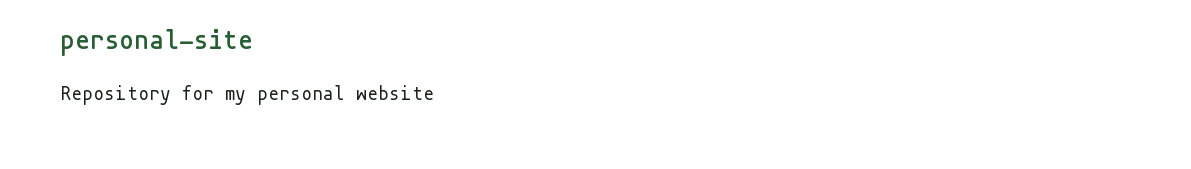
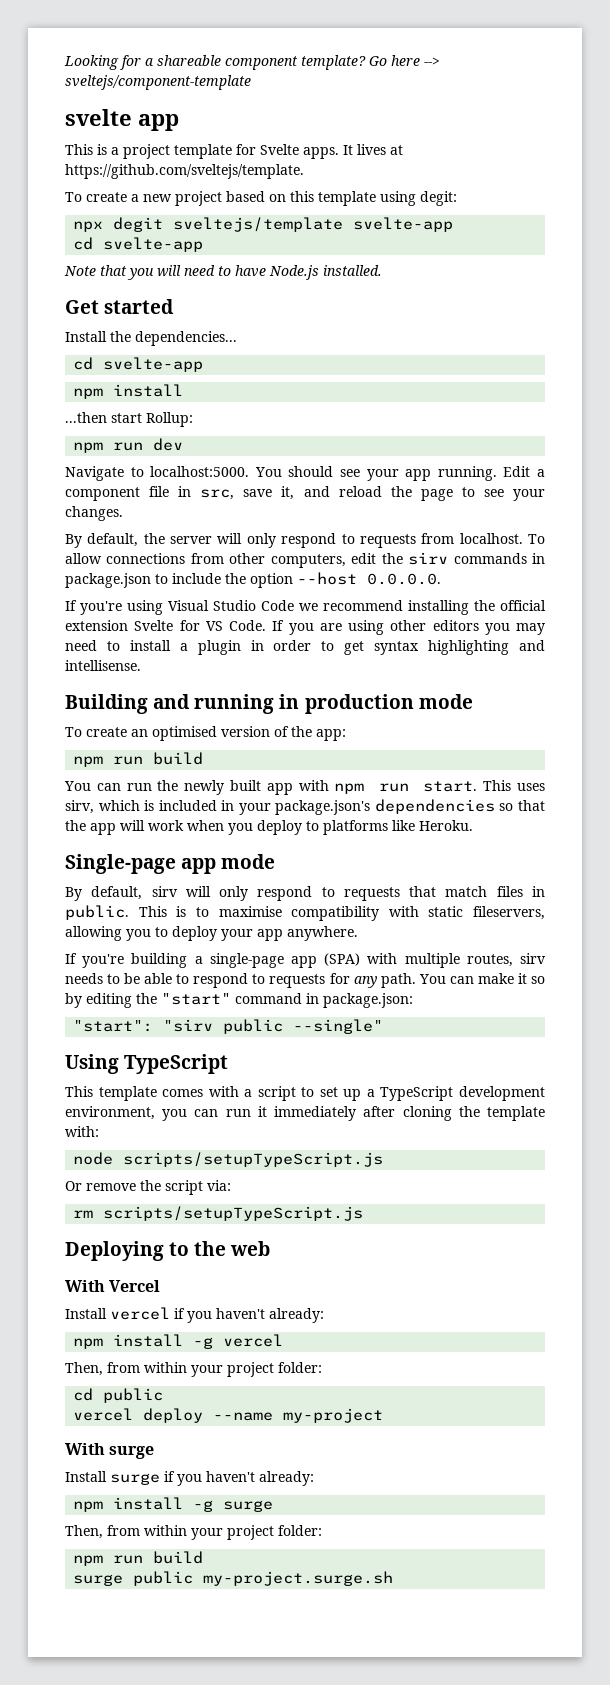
[60,29,253,56] [60,85,434,105] personal-site // Repository for my personal website -> [64,55,440,70] [65,75,251,90] [65,109,179,131] [65,144,403,159] [65,164,304,179] [65,191,457,206] [73,217,454,232] [73,237,204,252] [64,265,382,280] [65,299,175,314] [65,331,237,346] [73,357,204,372] [73,384,184,399] [65,412,193,427] [73,438,184,453] [65,466,546,481] [65,486,545,501] [65,506,123,521] [65,533,545,548] [65,552,546,568] [65,572,441,588] [65,600,546,615] [65,620,545,635] [65,640,546,655] [65,660,141,671] [65,694,473,714] [65,726,346,741] [73,752,204,767] [64,780,545,795] [65,799,545,815] [65,820,473,835] [65,854,276,874] [65,886,545,901] [65,905,545,921] [65,926,358,941] [65,953,546,968] [65,973,545,988] [65,993,413,1008] [73,1019,384,1034] [65,1054,229,1074] [65,1086,545,1101] [65,1106,545,1121] [65,1126,99,1137] [73,1152,384,1167] [65,1180,231,1195] [73,1206,364,1221] [65,1241,271,1261] [65,1280,161,1292] [65,1307,324,1323] [73,1334,284,1349] [65,1362,322,1377] [73,1388,164,1403] [73,1408,384,1423] [65,1443,155,1459] [65,1471,314,1486] [73,1497,274,1512] [65,1525,322,1540] [73,1551,204,1566] [73,1571,394,1586] Looking for a shareable component template? Go here --> sveltejs/component-template // svelte app // This is a project template for Svelte apps. It lives at https://github.com/sveltejs/template. // To create a new project based on this template using degit: // npx degit sveltejs/template svelte-app // cd svelte-app // Note that you will need to have Node.js installed. // Get started // Install the dependencies... // cd svelte-app // npm install // ...then start Rollup: // npm run dev // Navigate to localhost:5000. You should see your app running. Edit a component file in src, save it, and reload the page to see your changes. // By default, the server will only respond to requests from localhost. To allow connections from other computers, edit the sirv commands in package.json to include the option --host 0.0.0.0. // If you're using Visual Studio Code we recommend installing the official extension Svelte for VS Code. If you are using other editors you may need to install a plugin in order to get syntax highlighting and intellisense. // Building and running in production mode // To create an optimised version of the app: // npm run build // You can run the newly built app with npm run start. This uses sirv, which is included in your package.json's dependencies so that the app will work when you deploy to platforms like Heroku. // Single-page app mode // By default, sirv will only respond to requests that match files in public. This is to maximise compatibility with static fileservers, allowing you to deploy your app anywhere. // If you're building a single-page app (SPA) with multiple routes, sirv needs to be able to respond to requests for any path. You can make it so by editing the "start" command in package.json: // "start": "sirv public --single" // Using TypeScript // This template comes with a script to set up a TypeScript development environment, you can run it immediately after cloning the template with: // node scripts/setupTypeScript.js // Or remove the script via: // rm scripts/setupTypeScript.js // Deploying to the web // With Vercel // Install vercel if you haven't already: // npm install -g vercel // Then, from within your project folder: // cd public // vercel deploy --name my-project // With surge // Install surge if you haven't already: // npm install -g surge // Then, from within your project folder: // npm run build // surge public my-project.surge.sh

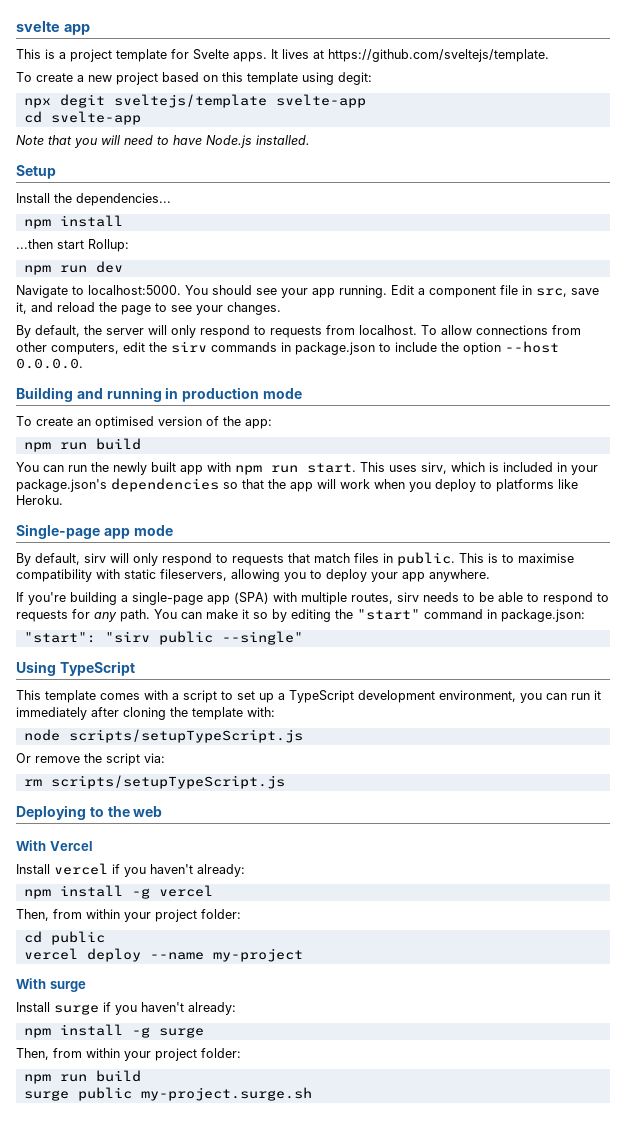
[64,55,440,70] [65,75,251,90] Looking for a shareable component template? Go here --> sveltejs/component-template // -> (16, 26) none
[65,299,175,314] Get started -> [16,165,56,179] Setup
[73,357,204,372] // cd svelte-app -> (171, 199) none
[65,600,546,615] [65,620,545,635] [65,640,546,655] [65,660,141,671] // If you're using Visual Studio Code we recommend installing the official extension Svelte for VS Code. If you are using other editors you may need to install a plugin in order to get syntax highlighting and intellisense. -> (83, 363) none

